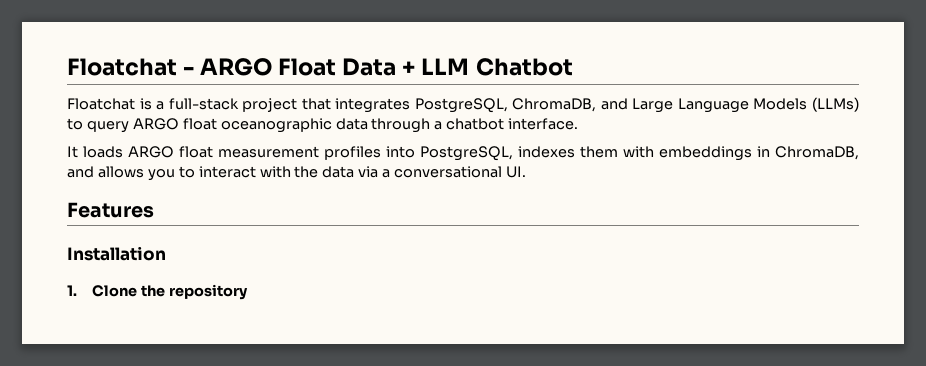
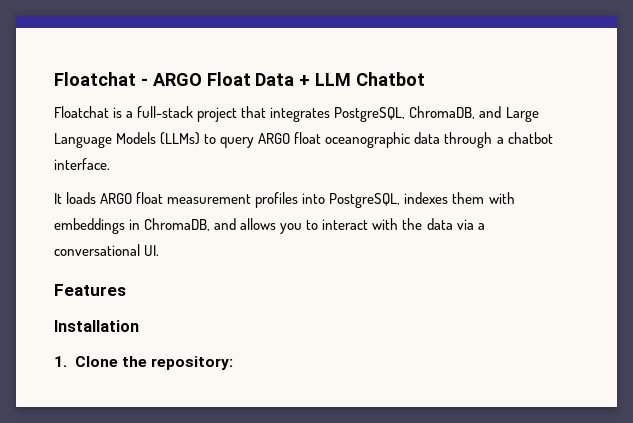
[168,284,248,300] repository -> [151,356,234,370] repository:

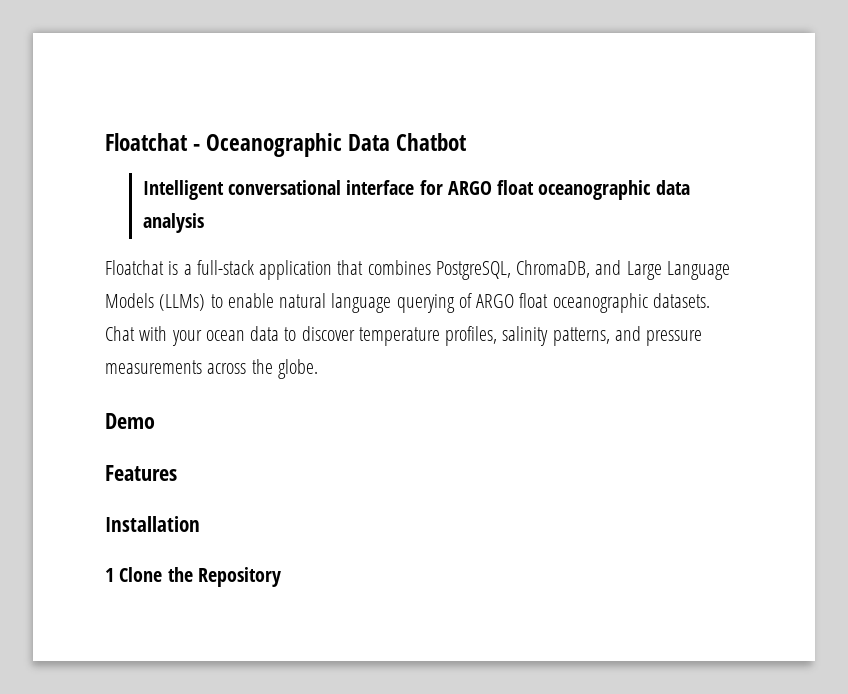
[152,72,426,86] ARGO Float Data + LLM Chatbot -> [206,133,467,157] [142,180,690,200] [142,213,204,233] Oceanographic Data Chatbot // Intelligent conversational interface for ARGO float oceanographic data analysis
[197,106,331,122] project that integrates -> [259,260,431,280] application that combines
[220,132,553,148] [54,158,110,170] [54,192,515,208] [54,218,485,234] [54,244,160,256] query ARGO float oceanographic data through a chatbot interface. // It loads ARGO float measurement profiles into PostgreSQL, indexes them with embeddings in ChromaDB, and allows you to interact with the data via a conversational UI. -> [227,293,710,313] [105,326,703,346] [105,359,318,379] [105,413,155,429] enable natural language querying of ARGO float oceanographic datasets. Chat with your ocean data to discover temperature profiles, salinity patterns, and pressure measurements across the globe. // Demo
[54,356,67,367] 1. -> [105,568,114,582] 1
[151,356,234,370] repository: -> [197,567,281,587] Repository

